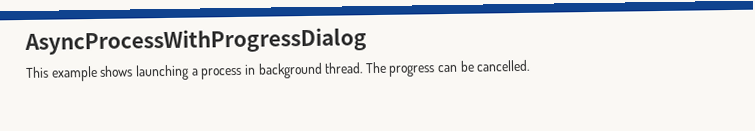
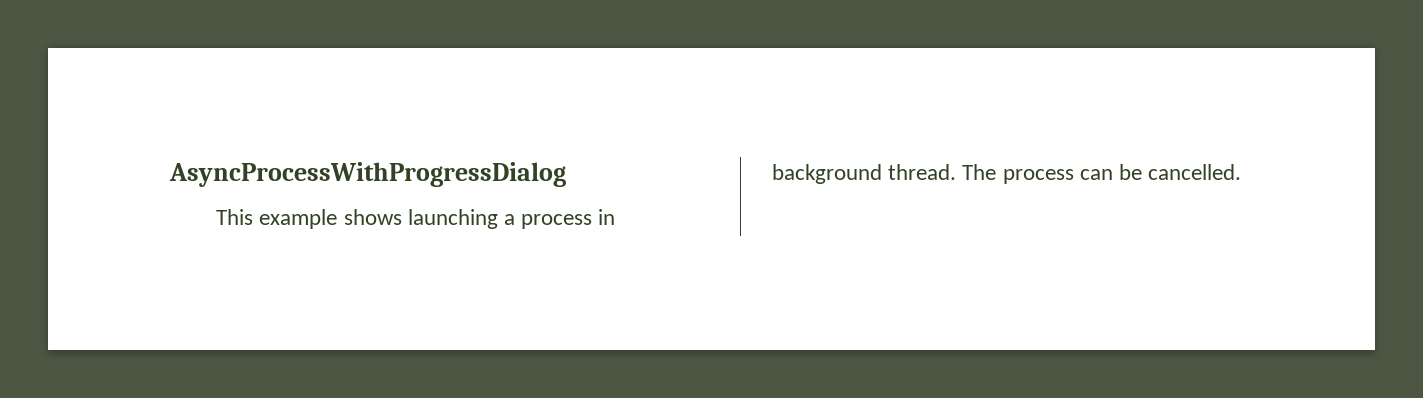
[388,64,436,77] progress -> [1002,169,1074,184] process

